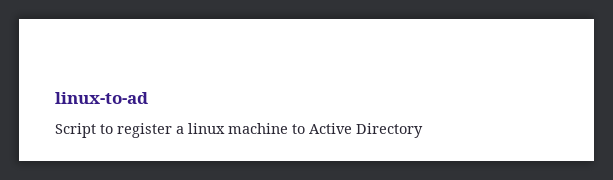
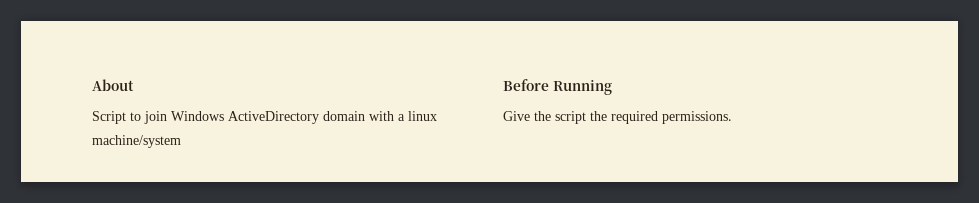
[55,92,148,104] linux-to-ad -> [92,79,134,91] About
[117,123,423,138] register a linux machine to Active Directory -> [144,111,437,124] [92,135,181,148] [503,79,612,95] [503,111,732,124] join Windows ActiveDirectory domain with a linux machine/system // Before Running // Give the script the required permissions.

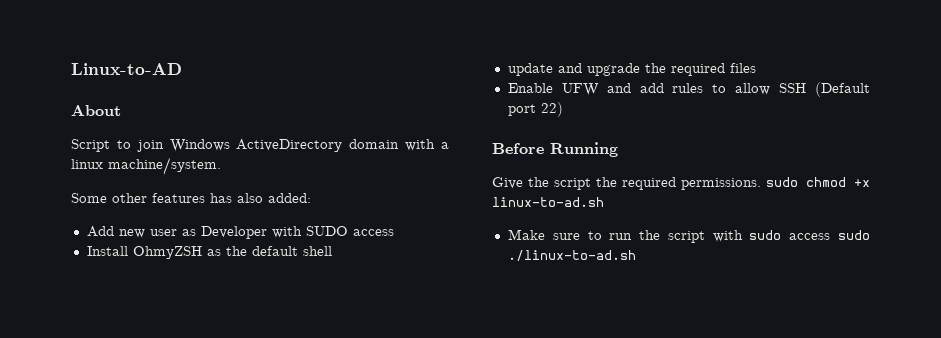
(92, 85) none -> [71,63,182,75] Linux-to-AD //
[92,135,181,148] machine/system -> [108,157,221,175] [71,193,311,203] [86,226,394,239] [86,246,332,259] [507,63,756,76] [507,82,870,97] [507,102,563,117] machine/system. // Some other features has also added: // Add new user as Developer with SUDO access // Install OhmyZSH as the default shell // update and upgrade the required files // Enable UFW and add rules to allow SSH (Default port 22)
(732, 117) none -> [766,177,870,187] [492,197,604,207] [507,229,870,243] [507,250,636,261] sudo chmod +x linux-to-ad.sh // Make sure to run the script with sudo access sudo ./linux-to-ad.sh

